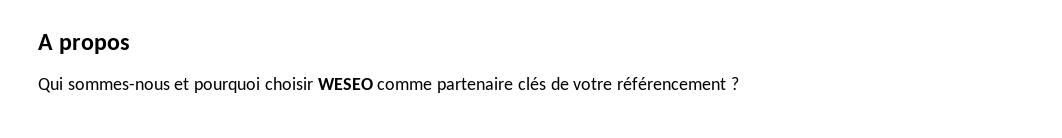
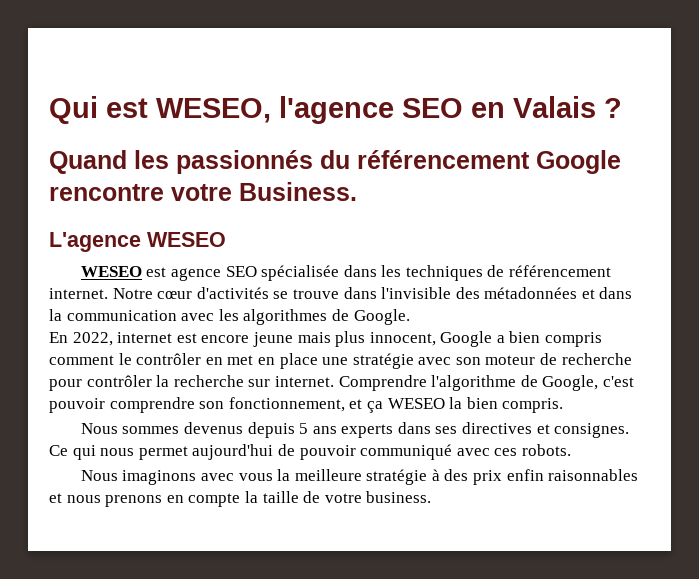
[38,34,131,54] [38,77,739,93] A propos // Qui sommes-nous et pourquoi choisir WESEO comme partenaire clés de votre référencement ? -> [49,96,622,124] [49,150,621,174] [49,182,357,201] [49,232,226,252] [80,265,612,281] [49,287,633,299] [49,309,410,325] [49,331,603,347] [49,353,632,369] [49,375,634,391] [49,397,564,413] [80,422,630,438] [49,444,571,460] [80,469,639,485] [49,491,432,507] Qui est WESEO, l'agence SEO en Valais ? // Quand les passionnés du référencement Google rencontre votre Business. // L'agence WESEO // WESEO est agence SEO spécialisée dans les techniques de référencement internet. Notre cœur d'activités se trouve dans l'invisible des métadonnées et dans la communication avec les algorithmes de Google. // En 2022, internet est encore jeune mais plus innocent, Google a bien compris comment le contrôler en met en place une stratégie avec son moteur de recherche pour contrôler la recherche sur internet. Comprendre l'algorithme de Google, c'est pouvoir comprendre son fonctionnement, et ça WESEO la bien compris. // Nous sommes devenus depuis 5 ans experts dans ses directives et consignes. Ce qui nous permet aujourd'hui de pouvoir communiqué avec ces robots. // Nous imaginons avec vous la meilleure stratégie à des prix enfin raisonnables et nous prenons en compte la taille de votre business.

